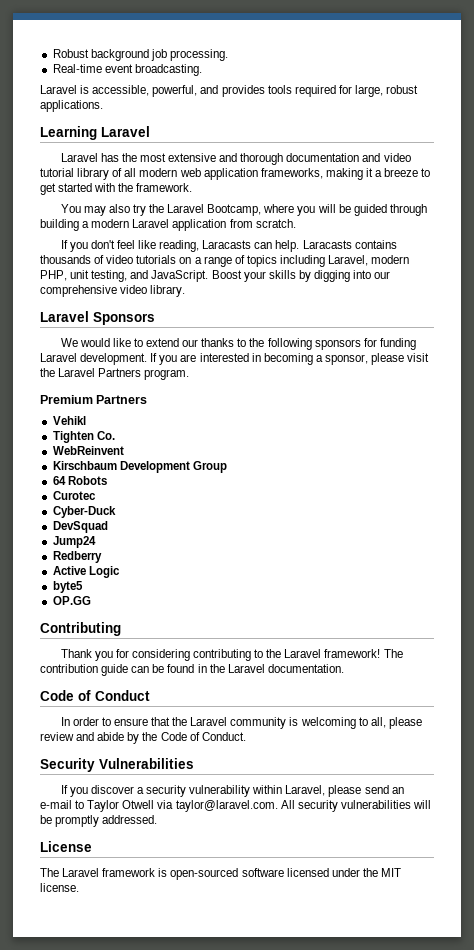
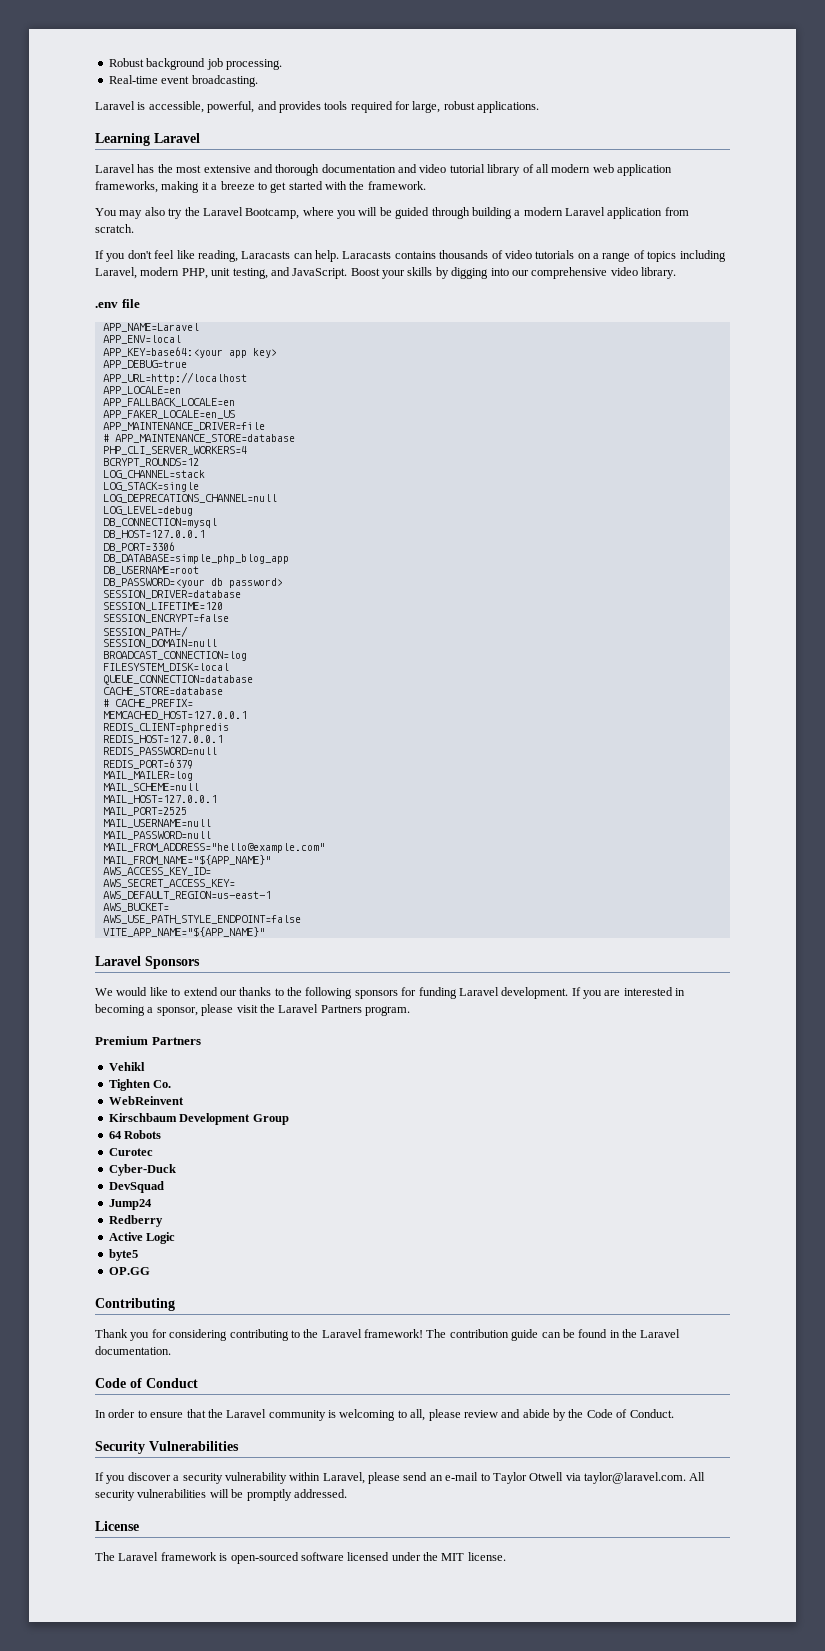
(186, 291) none -> [95,299,140,308] [102,323,199,332] [102,335,181,344] [102,347,277,358] [102,360,187,369] [102,372,247,384] [102,386,181,395] [102,398,235,407] [102,410,235,419] [102,422,265,431] [102,434,295,443] [102,446,247,455] [102,458,199,467] [102,470,205,479] [102,482,199,492] [102,494,277,503] [102,506,193,516] [102,518,217,528] [102,530,205,539] [102,542,175,552] [102,554,289,564] [102,566,199,575] [102,578,283,588] [102,590,241,599] [102,602,223,611] [102,614,229,623] [102,626,188,637] [102,639,217,648] [102,651,247,661] [102,663,229,672] [102,675,253,685] [102,687,223,696] [102,699,193,708] [102,711,247,720] [102,723,229,733] [102,735,223,744] [102,747,217,756] [102,759,193,769] [102,771,193,781] [102,783,199,792] [102,795,217,804] [102,807,187,816] [102,819,211,828] [102,831,211,840] [102,843,325,853] [102,855,271,865] [102,867,211,876] [102,879,235,888] [102,891,271,900] [102,903,169,912] [102,915,301,924] [102,927,265,937] // .env file // APP_NAME=Laravel // APP_ENV=local // APP_KEY=base64:<your app key> // APP_DEBUG=true // APP_URL=http://localhost // APP_LOCALE=en // APP_FALLBACK_LOCALE=en // APP_FAKER_LOCALE=en_US // APP_MAINTENANCE_DRIVER=file // # APP_MAINTENANCE_STORE=database // PHP_CLI_SERVER_WORKERS=4 // BCRYPT_ROUNDS=12 // LOG_CHANNEL=stack // LOG_STACK=single // LOG_DEPRECATIONS_CHANNEL=null // LOG_LEVEL=debug // DB_CONNECTION=mysql // DB_HOST=127.0.0.1 // DB_PORT=3306 // DB_DATABASE=simple_php_blog_app // DB_USERNAME=root // DB_PASSWORD=<your db password> // SESSION_DRIVER=database // SESSION_LIFETIME=120 // SESSION_ENCRYPT=false // SESSION_PATH=/ // SESSION_DOMAIN=null // BROADCAST_CONNECTION=log // FILESYSTEM_DISK=local // QUEUE_CONNECTION=database // CACHE_STORE=database // # CACHE_PREFIX= // MEMCACHED_HOST=127.0.0.1 // REDIS_CLIENT=phpredis // REDIS_HOST=127.0.0.1 // REDIS_PASSWORD=null // REDIS_PORT=6379 // MAIL_MAILER=log // MAIL_SCHEME=null // MAIL_HOST=127.0.0.1 // MAIL_PORT=2525 // MAIL_USERNAME=null // MAIL_PASSWORD=null // MAIL_FROM_ADDRESS="hello@example.com" // MAIL_FROM_NAME="${APP_NAME}" // AWS_ACCESS_KEY_ID= // AWS_SECRET_ACCESS_KEY= // AWS_DEFAULT_REGION=us-east-1 // AWS_BUCKET= // AWS_USE_PATH_STYLE_ENDPOINT=false // VITE_APP_NAME="${APP_NAME}"

